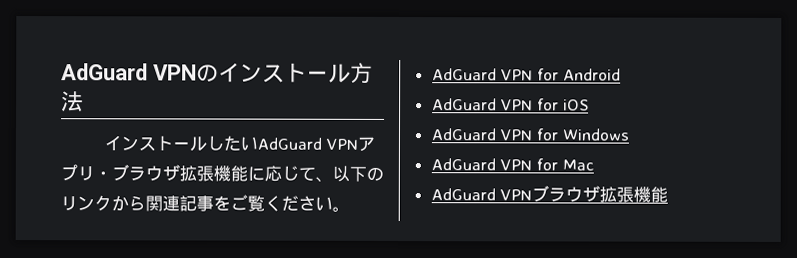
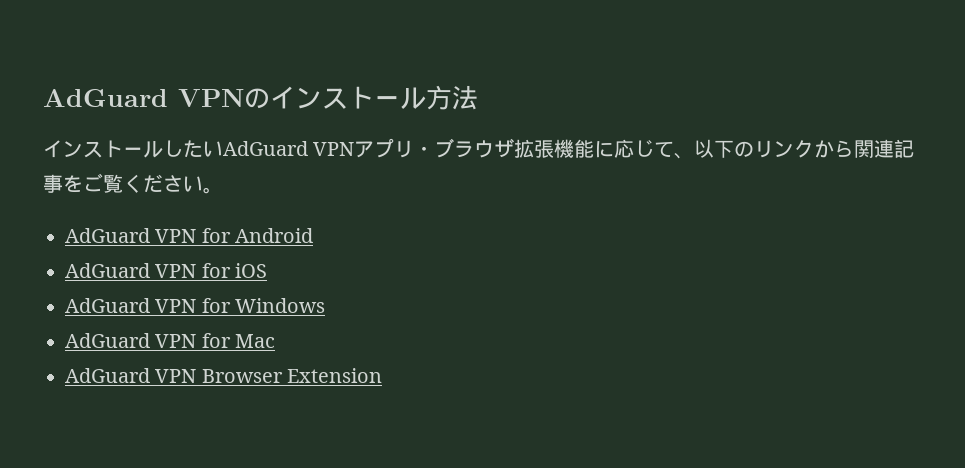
[530,185,668,203] ブラウザ拡張機能 -> [201,368,383,383] Browser Extension

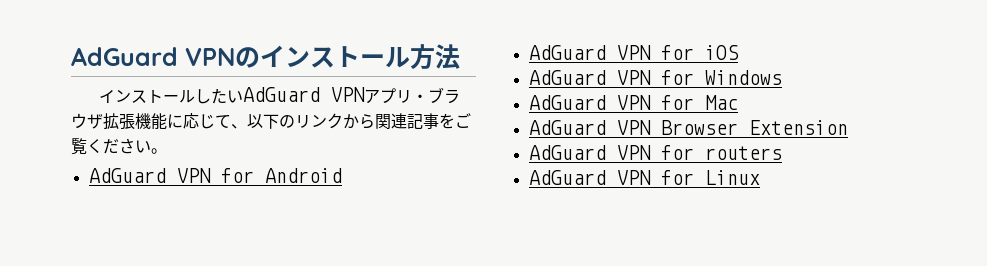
(383, 375) none -> [528,145,782,160] [528,170,760,185] // AdGuard VPN for routers // AdGuard VPN for Linux

